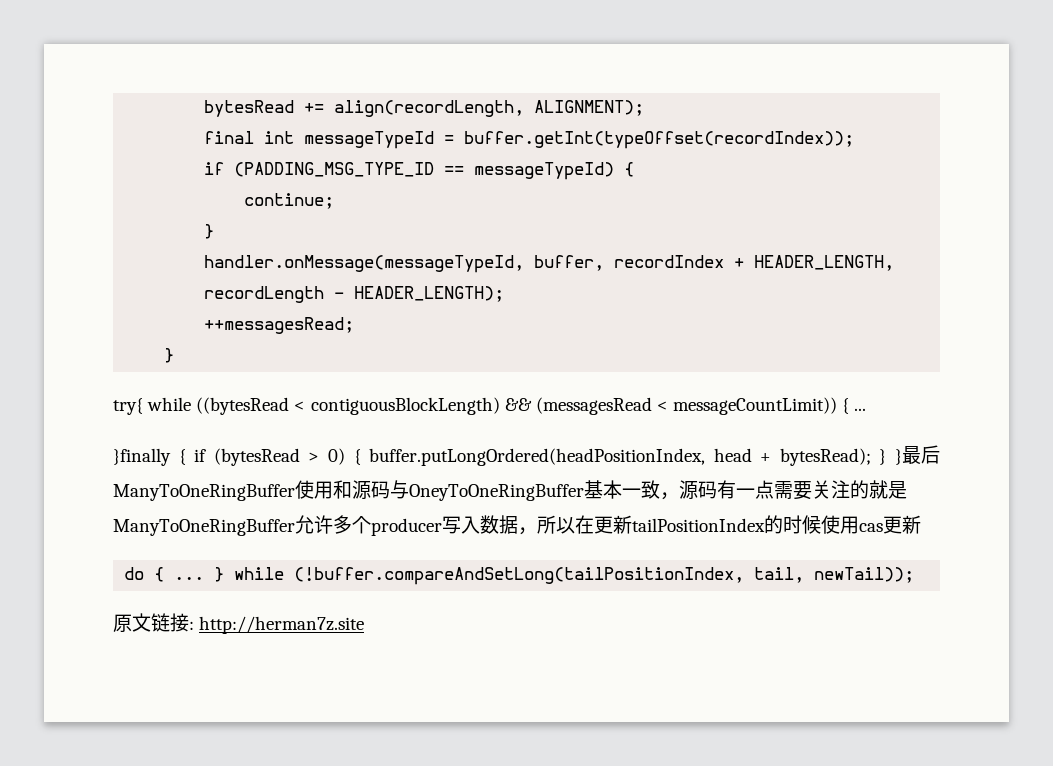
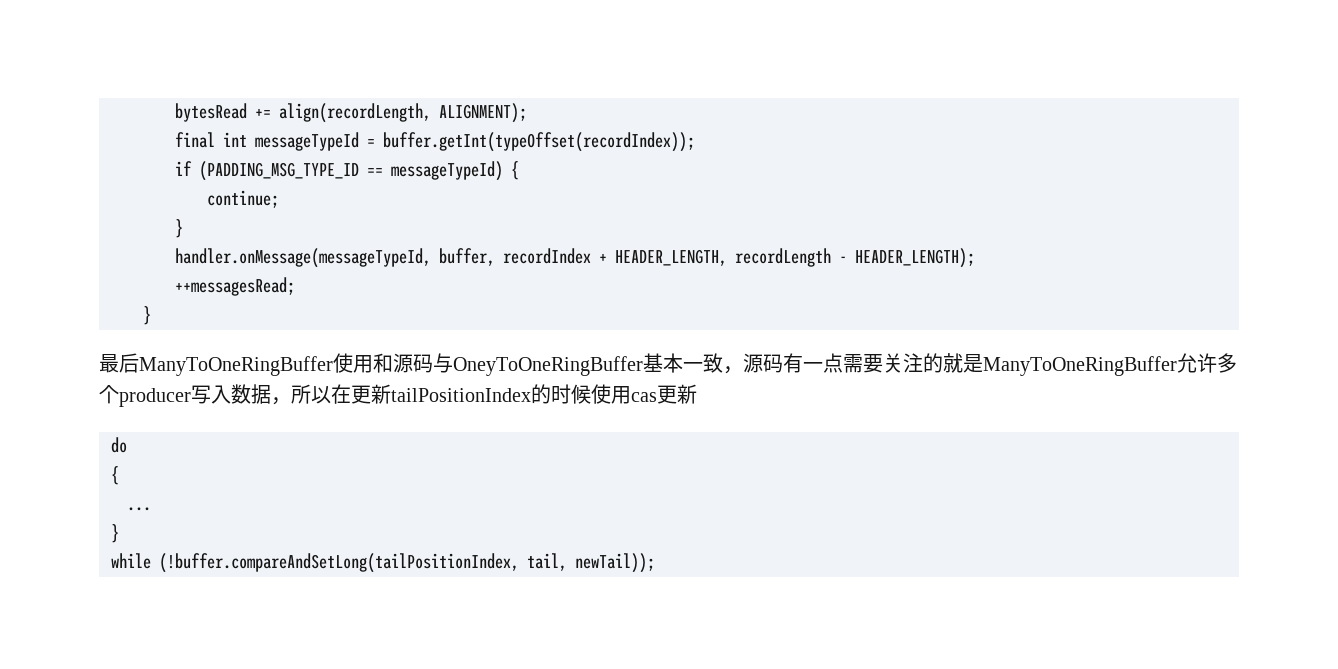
[113,397,867,415] [113,448,903,466] try{ while ((bytesRead < contiguousBlockLength) && (messagesRead < messageCountLimit)) { ... // }finally { if (bytesRead > 0) { buffer.putLongOrdered(headPositionIndex, head + bytesRead); } } -> (151, 315) none
[154,567,225,582] { ... } -> [111,466,119,485] [127,507,151,511] [111,524,119,543] // { // ... // } //
[113,613,365,634] // 原文链接: http://herman7z.site -> (655, 563) none

